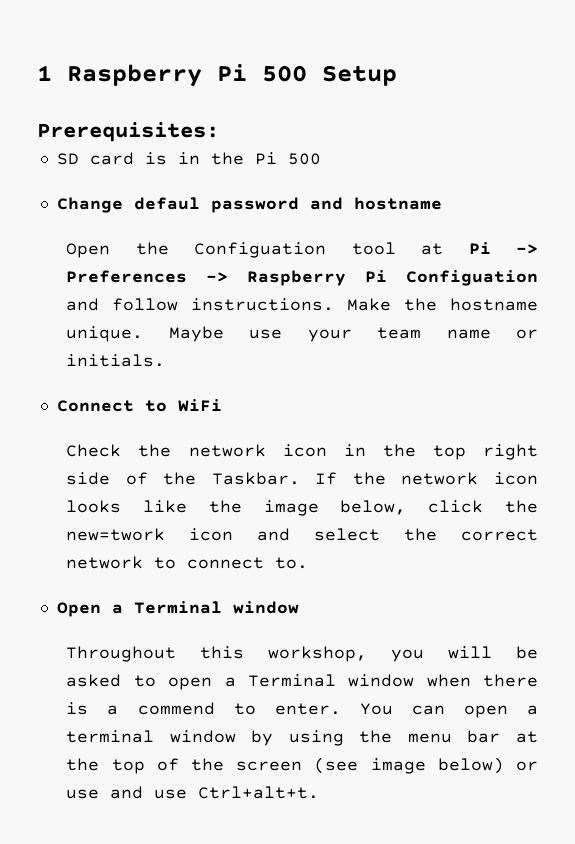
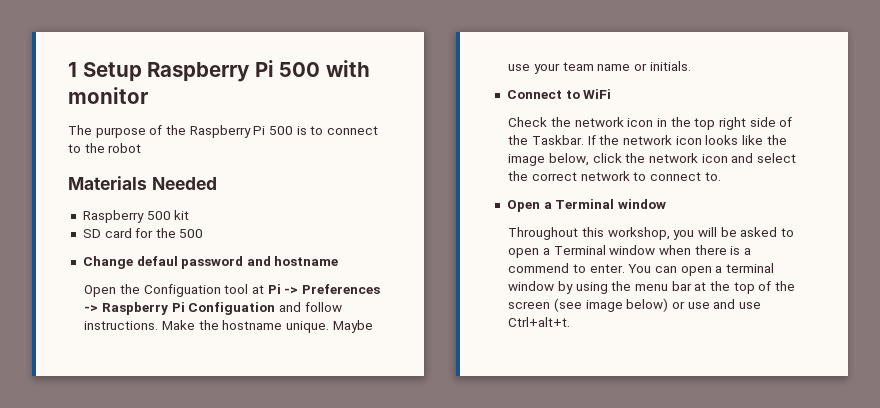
[67,64,397,87] [37,122,219,142] [56,152,277,165] Raspberry Pi 500 Setup // Prerequisites: // SD card is in the Pi -> [82,60,370,82] [68,87,148,104] [68,125,378,138] [68,143,142,153] [68,176,217,190] [82,210,190,223] [82,228,176,238] Setup Raspberry Pi 500 with monitor // The purpose of the Raspberry Pi 500 is to connect to the robot // Materials Needed // Raspberry 500 kit // SD card for the
[66,528,166,541] new=twork -> [649,153,699,163] network

